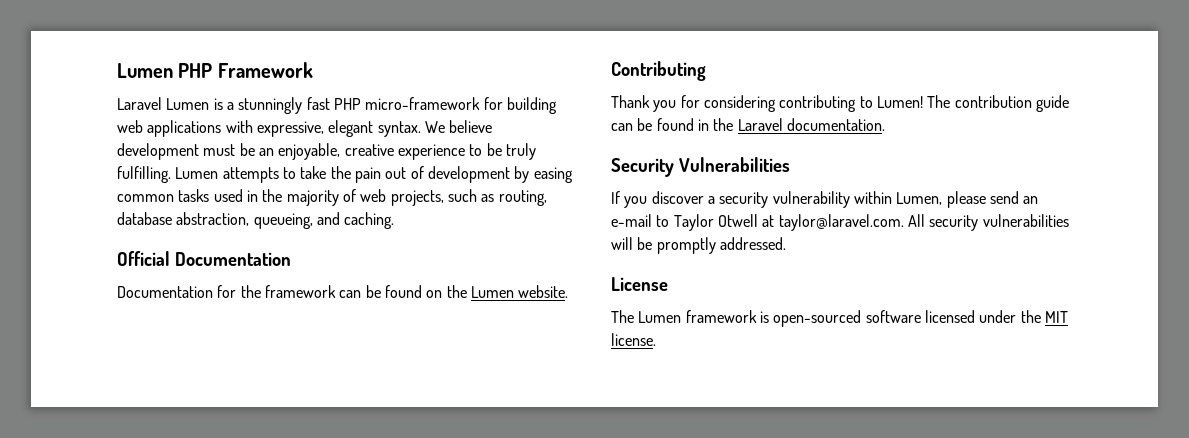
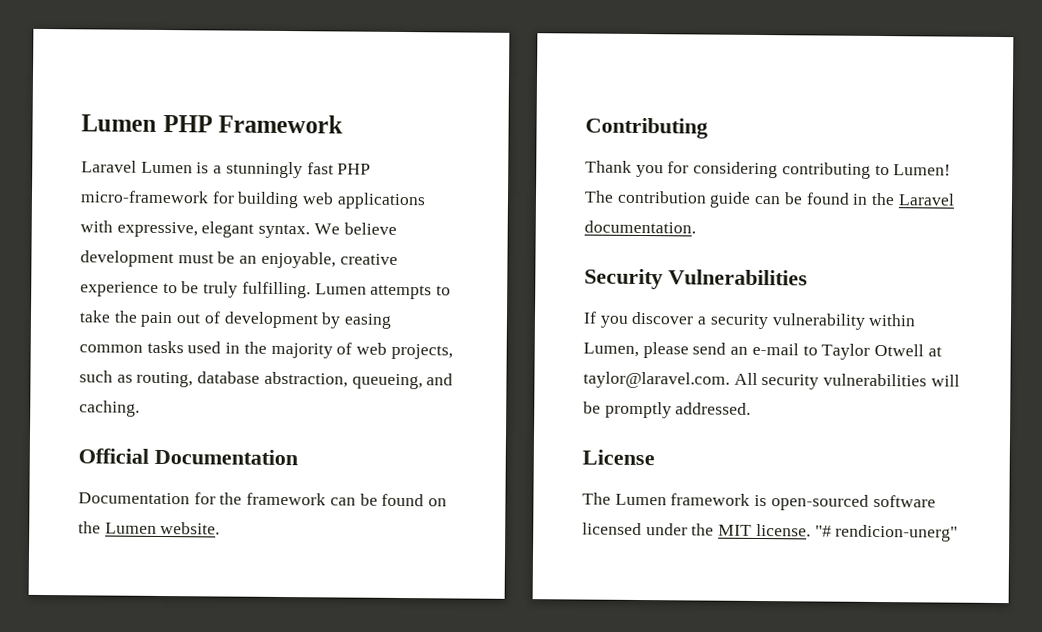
(656, 339) none -> [814,524,959,542] "# rendicion-unerg"

